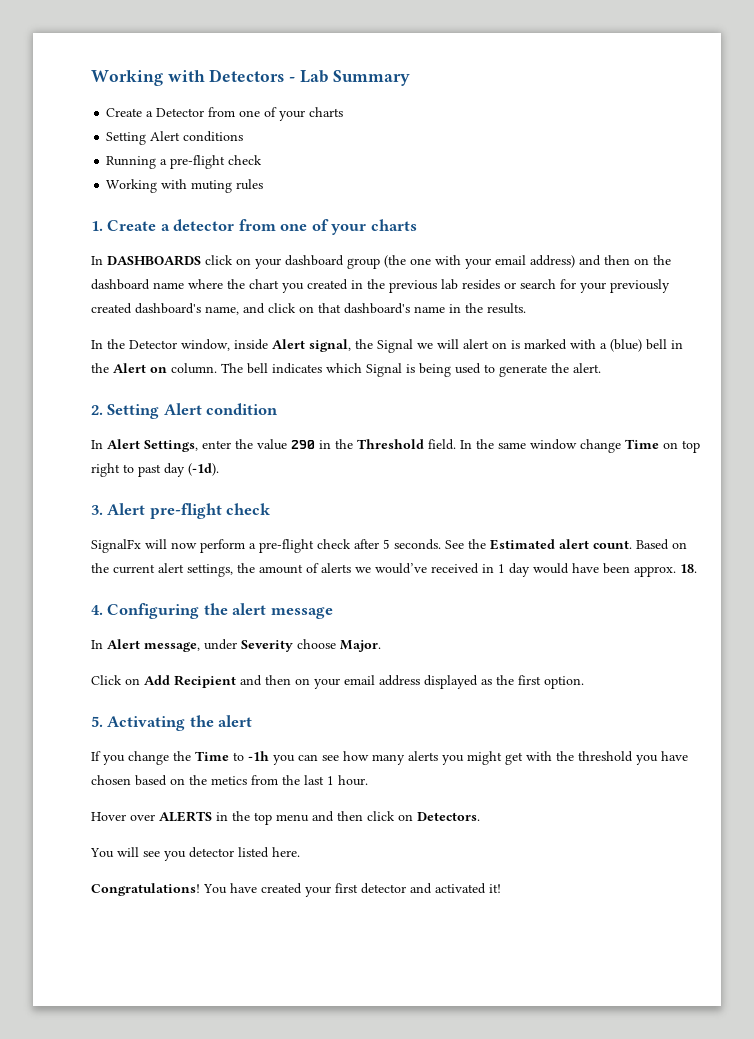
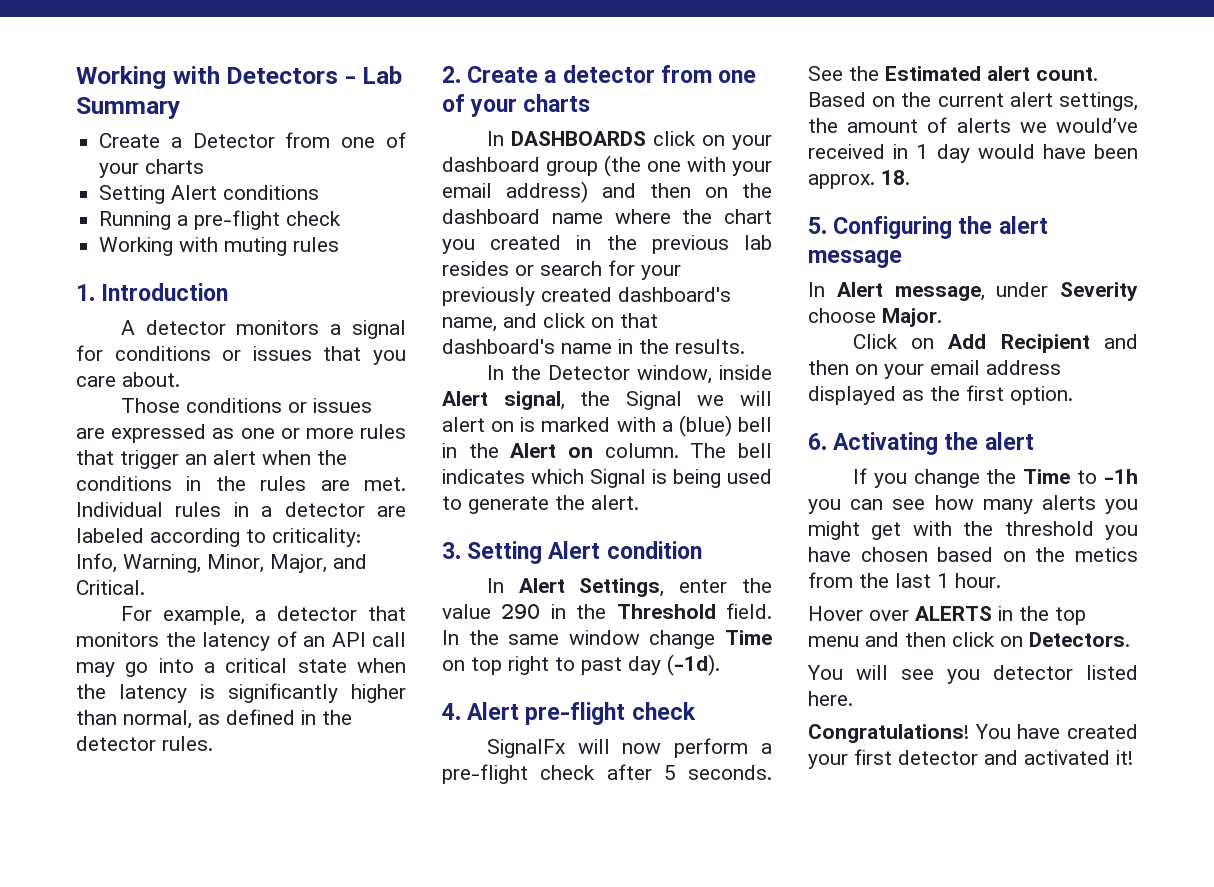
(103, 226) none -> [101,283,229,301] [120,320,407,339] [76,345,406,365] [76,372,180,387] [120,398,372,413] [76,424,406,443] [76,450,347,469] [76,476,406,491] [76,502,406,517] [76,528,361,547] [76,553,367,573] [76,580,145,595] [120,606,407,625] [76,631,406,651] [76,658,406,677] [76,683,406,703] [76,709,352,729] [76,736,213,751] [442,66,461,83] Introduction // A detector monitors a signal for conditions or issues that you care about. // Those conditions or issues are expressed as one or more rules that trigger an alert when the conditions in the rules are met. Individual rules in a detector are labeled according to criticality: Info, Warning, Minor, Major, and Critical. // For example, a detector that monitors the latency of an API call may go into a critical state when the latency is significantly higher than normal, as defined in the detector rules. // 2.
[91,405,103,415] 2. -> [442,542,461,559] 3.
[91,505,103,515] 3. -> [442,703,461,720] 4.
[91,605,103,615] 4. -> [808,217,827,234] 5.
[91,716,103,727] 5. -> [808,433,827,450] 6.

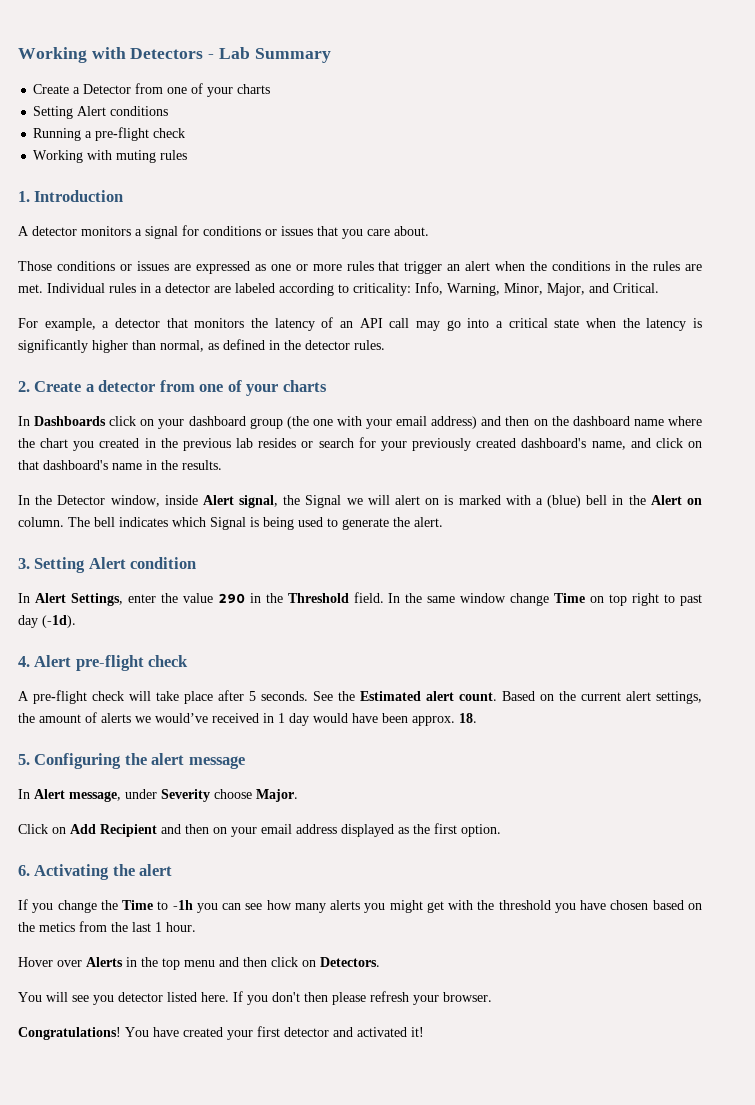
[510,131,646,146] DASHBOARDS -> [34,416,107,426] Dashboards
[486,738,772,758] [442,764,596,784] SignalFx will now perform a pre-flight check -> [18,690,213,704] A pre-flight check will take place
[915,606,992,621] ALERTS -> [86,957,123,967] Alerts
(853, 698) none -> [233,991,492,1005] If you don't then please refresh your browser.

